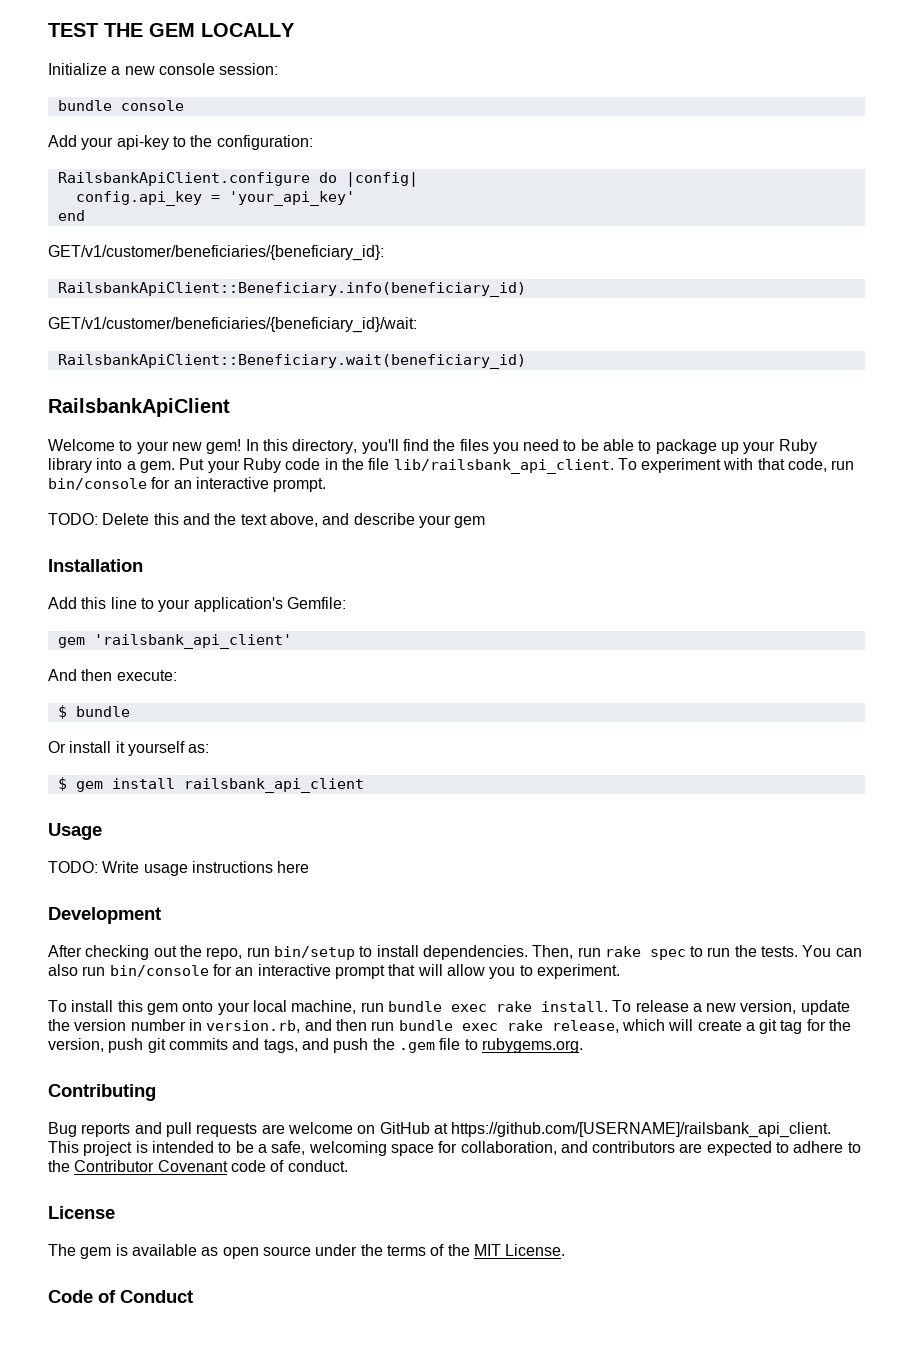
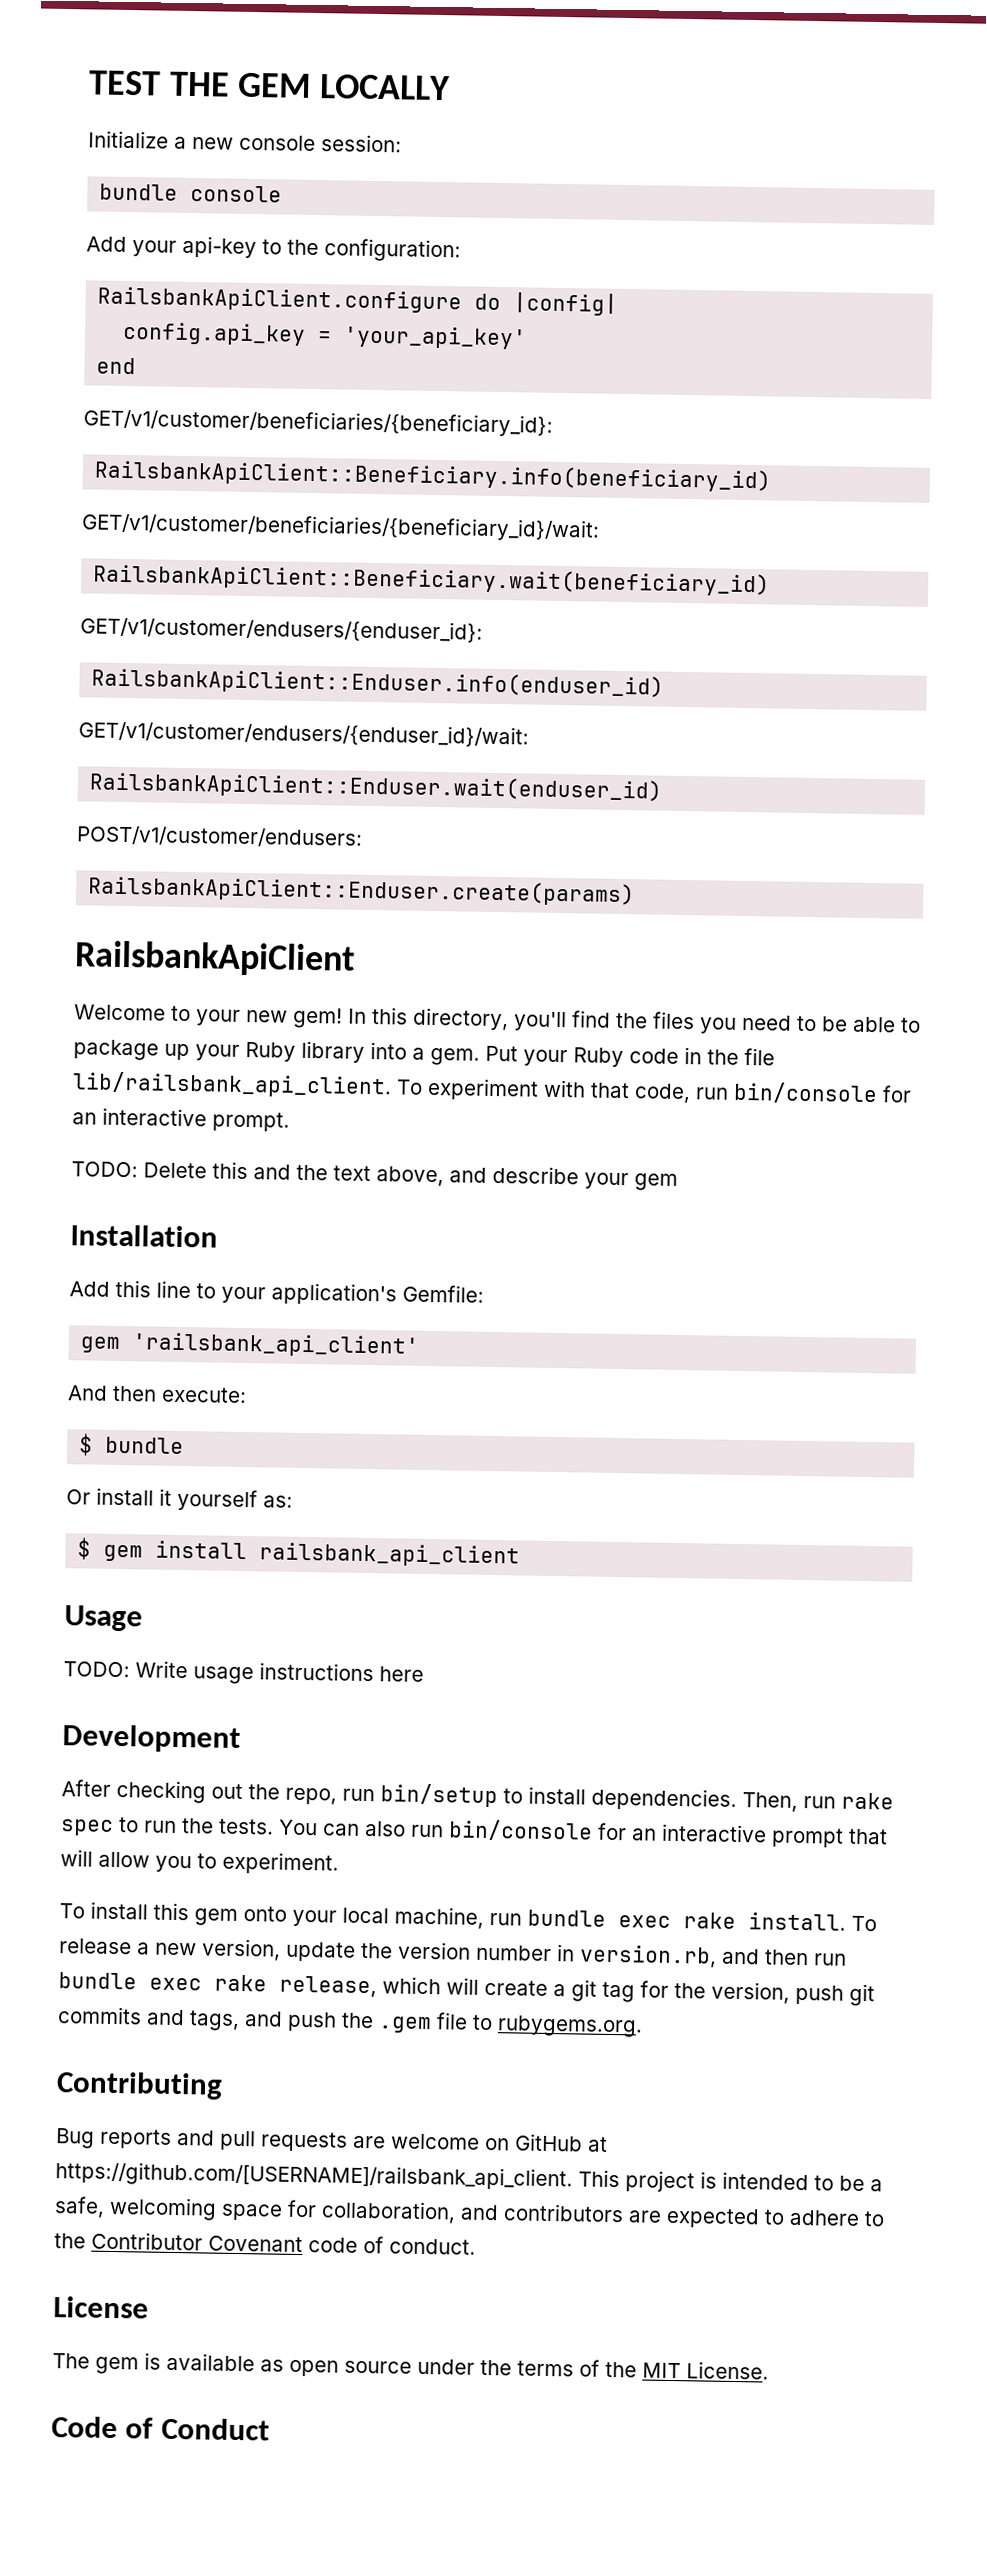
(526, 361) none -> [80,616,483,643] [91,667,665,699] [78,720,529,748] [89,771,664,803] [76,825,363,848] [88,875,636,907] // GET/v1/customer/endusers/{enduser_id}: // RailsbankApiClient::Enduser.info(enduser_id) // GET/v1/customer/endusers/{enduser_id}/wait: // RailsbankApiClient::Enduser.wait(enduser_id) // POST/v1/customer/endusers: // RailsbankApiClient::Enduser.create(params)

